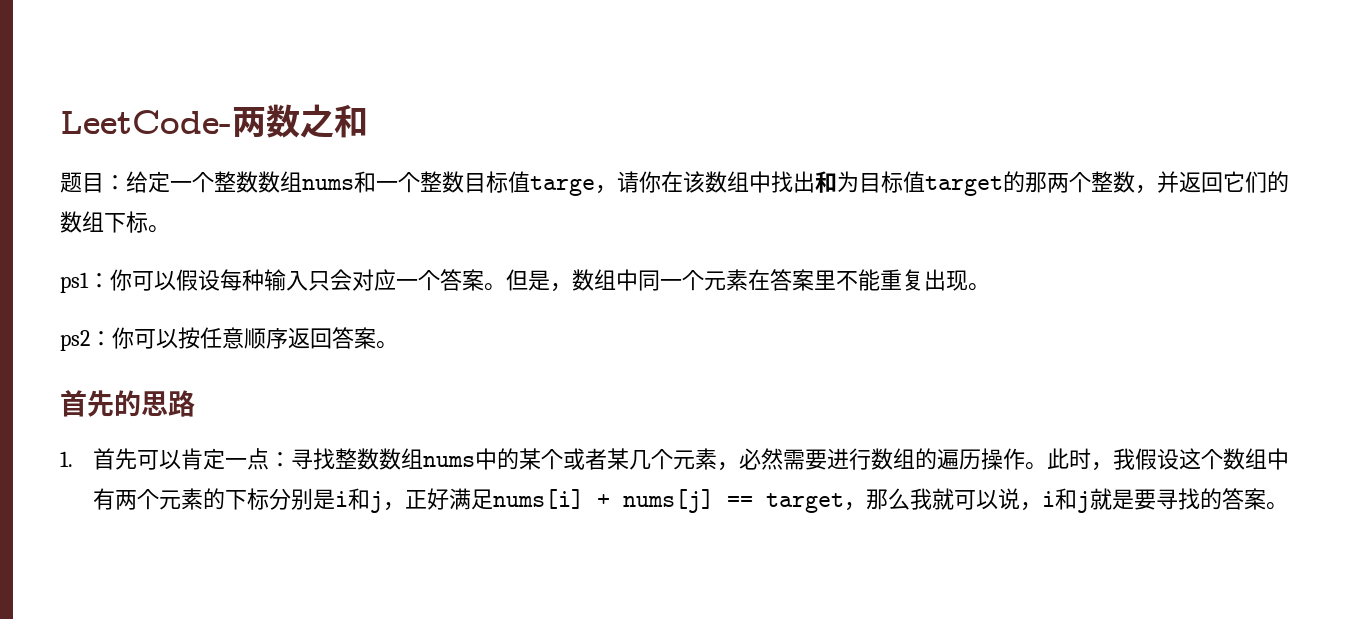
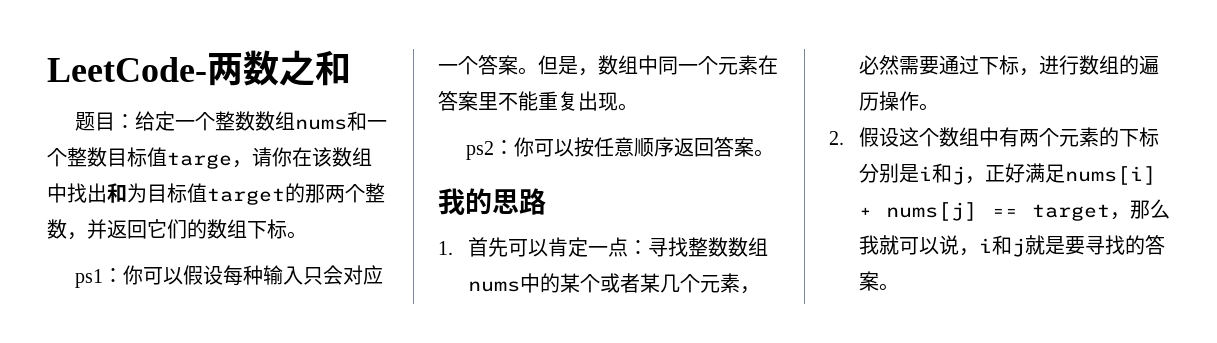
[60,390,114,417] 首先 -> [438,188,465,215] 我
(827, 459) none -> [938,55,1039,76] 通过下标，
[1046,448,1135,471] 此时，我 -> [829,131,844,145] // 2.

